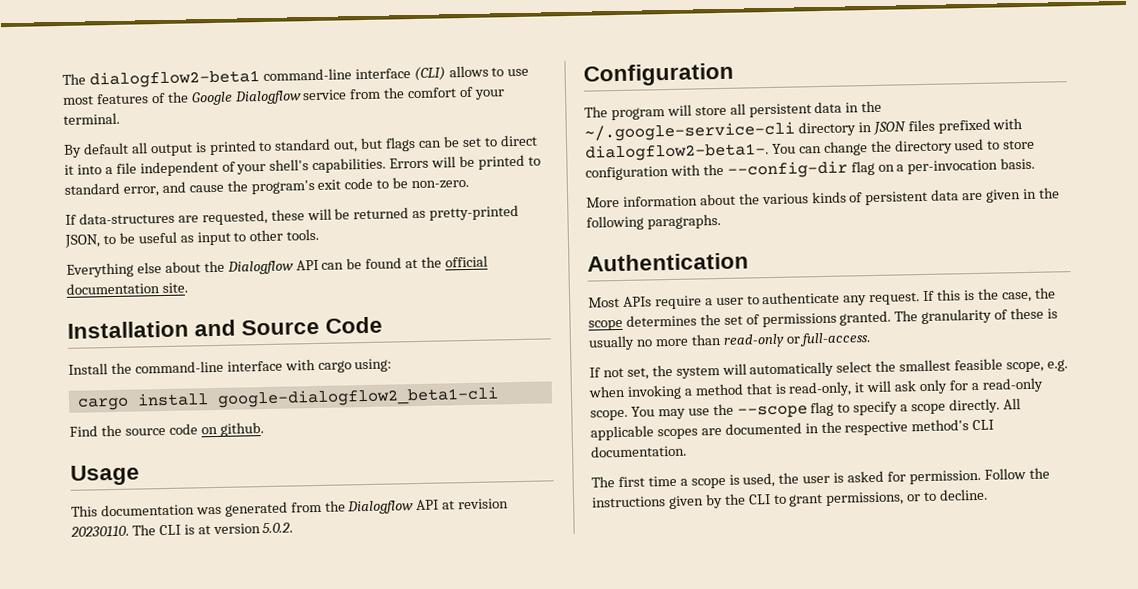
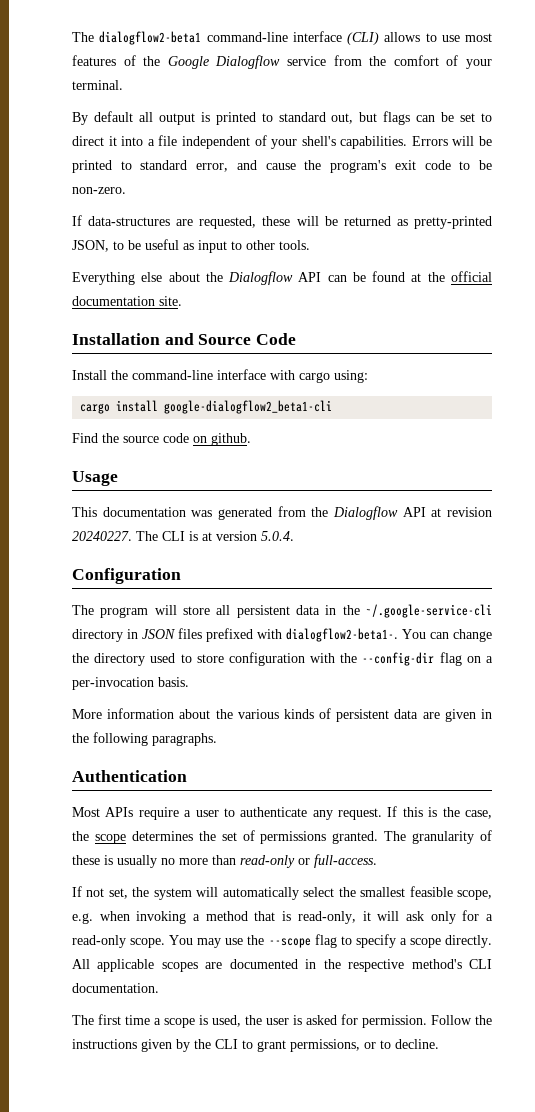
[70,525,129,537] 20230110. -> [72,531,132,541] 20240227.
[262,522,294,534] 5.0.2. -> [261,531,294,541] 5.0.4.

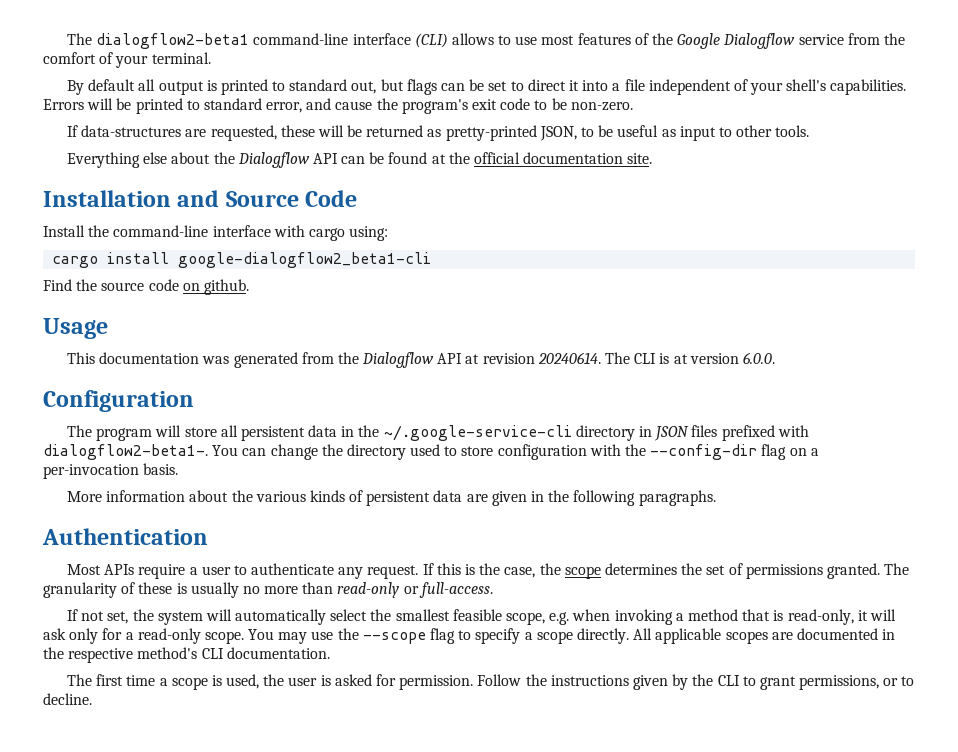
[72,531,132,541] 20240227. -> [537,352,601,364] 20240614.
[261,531,294,541] 5.0.4. -> [742,352,775,364] 6.0.0.

